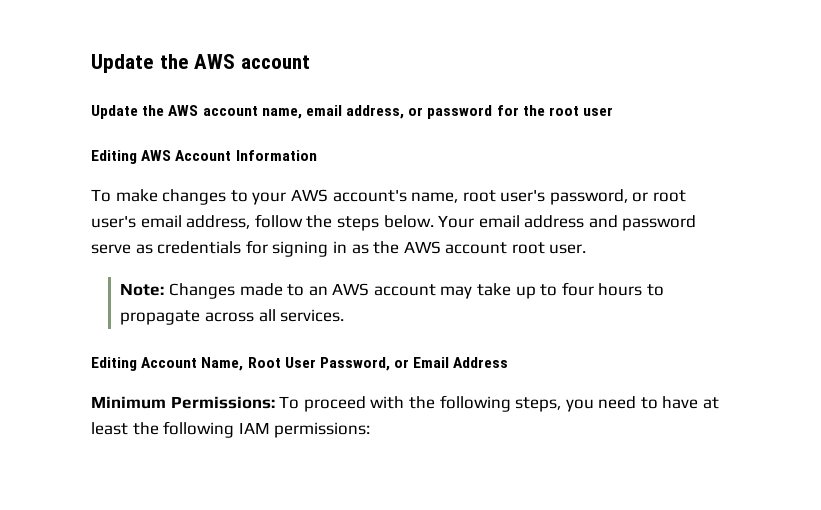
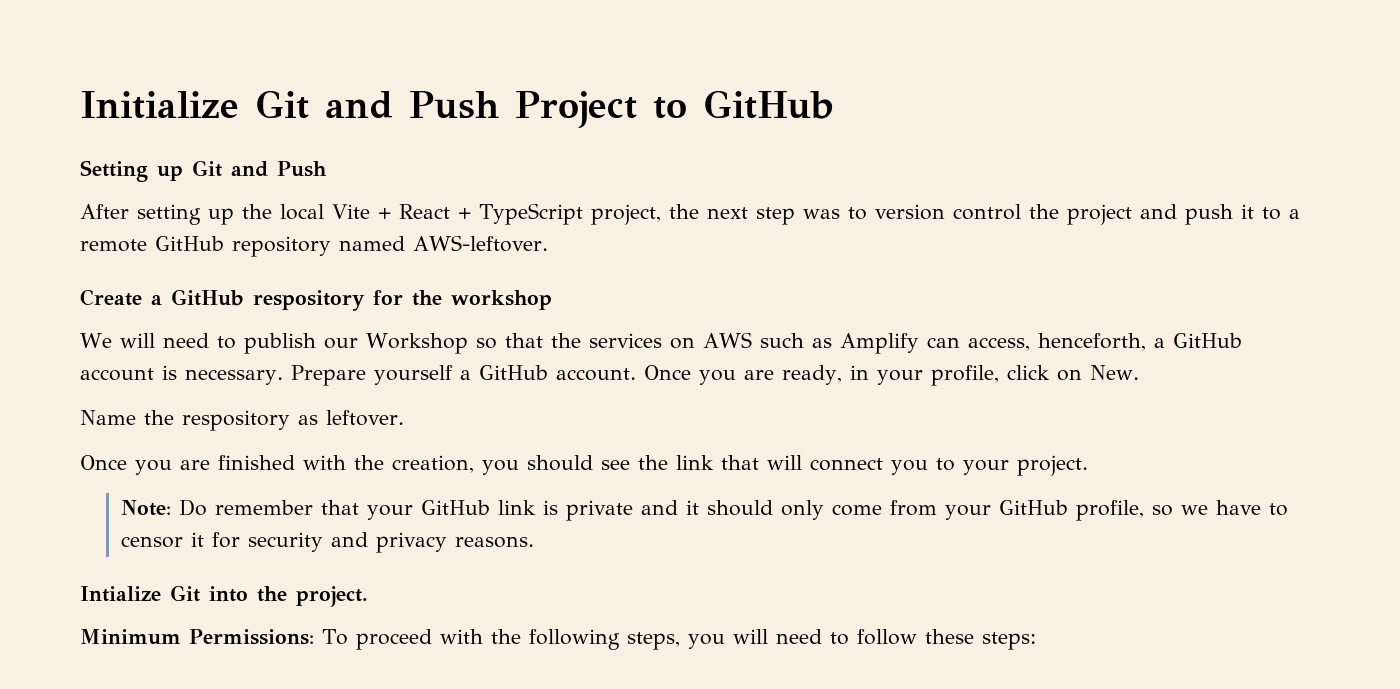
[91,54,311,73] [91,105,614,119] [91,150,317,164] [91,189,687,205] [91,214,697,231] [91,240,587,257] [120,282,665,299] [120,309,345,325] [91,357,509,371] Update the AWS account // Update the AWS account name, email address, or password for the root user // Editing AWS Account Information // To make changes to your AWS account's name, root user's password, or root user's email address, follow the steps below. Your email address and password serve as credentials for signing in as the AWS account root user. // Note: Changes made to an AWS account may take up to four hours to propagate across all services. // Editing Account Name, Root User Password, or Email Address -> [80,90,834,128] [80,160,327,182] [80,203,1300,225] [80,235,548,257] [80,289,552,311] [80,332,1242,354] [80,365,1139,386] [80,410,404,431] [80,455,1088,476] [121,499,1289,521] [121,532,535,553] [80,585,368,607] Initialize Git and Push Project to GitHub // Setting up Git and Push // After setting up the local Vite + React + TypeScript project, the next step was to version control the project and push it to a remote GitHub repository named AWS-leftover. // Create a GitHub respository for the workshop // We will need to publish our Workshop so that the services on AWS such as Amplify can access, henceforth, a GitHub account is necessary. Prepare yourself a GitHub account. Once you are ready, in your profile, click on New. // Name the respository as leftover. // Once you are finished with the creation, you should see the link that will connect you to your project. // Note: Do remember that your GitHub link is private and it should only come from your GitHub profile, so we have to censor it for security and privacy reasons. // Intialize Git into the project.
[598,396,720,409] [91,421,371,438] need to have at least the following IAM permissions: -> [732,629,1036,650] will need to follow these steps:

